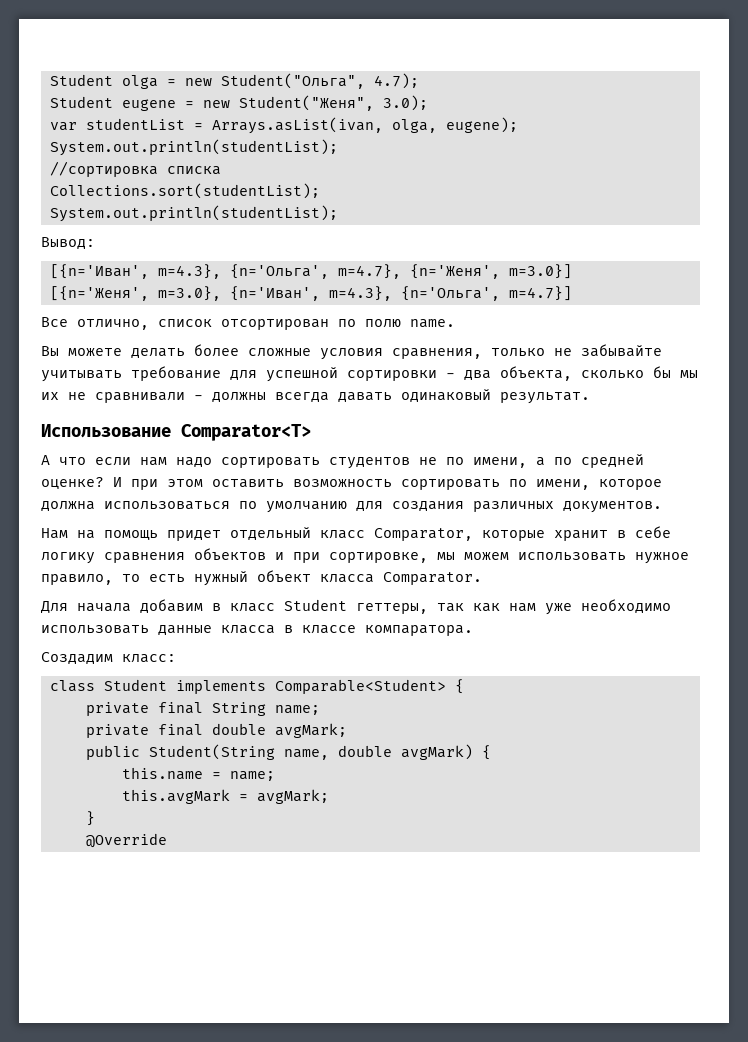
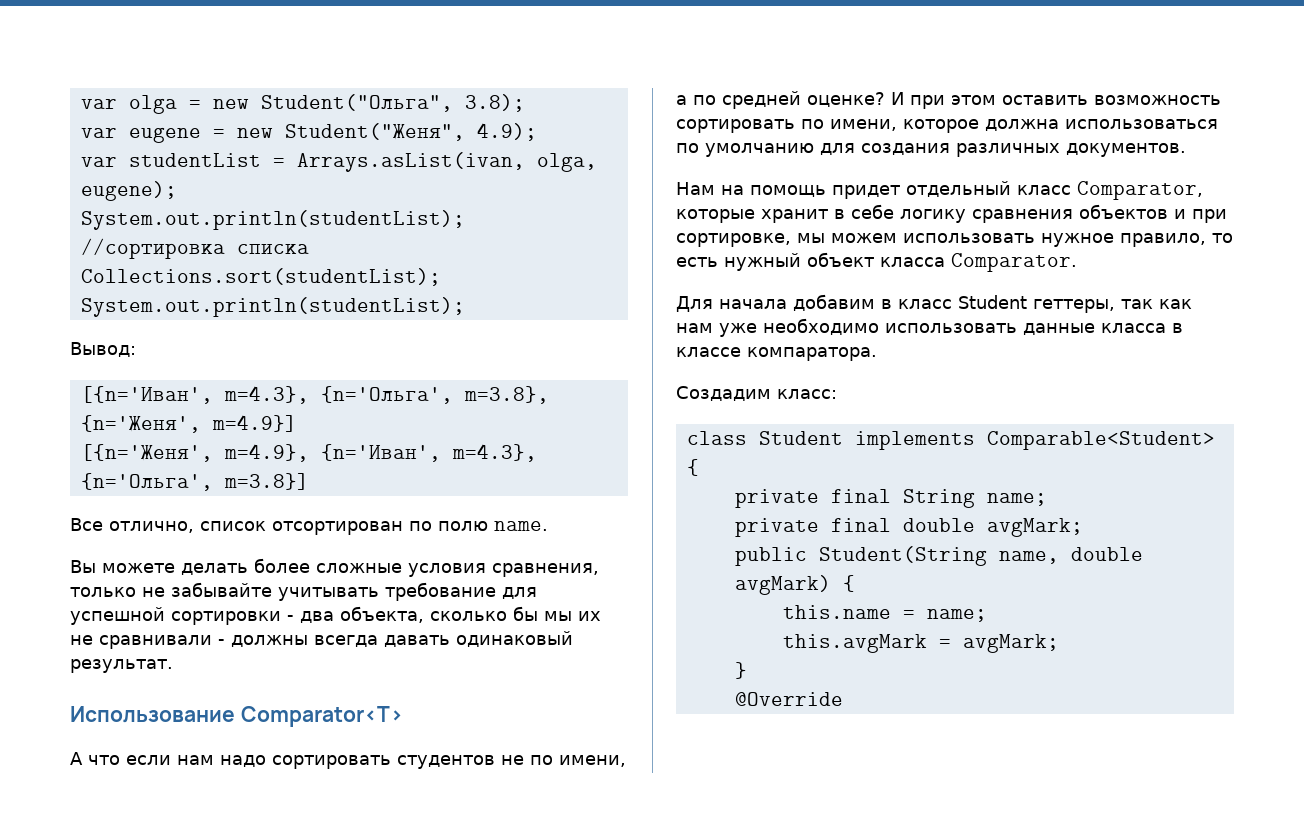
[49,74,113,86] Student -> [80,99,117,109] var
[373,73,419,89] [49,96,113,108] 4.7); // Student -> [464,94,525,112] [80,128,117,138] 3.8); // var
[382,95,428,111] 3.0); -> [476,123,537,141] 4.9);
[337,264,572,279] m=4.7}, {n='Женя', m=3.0}] -> [463,386,549,404] [80,415,297,433] m=3.8}, {n='Женя', m=4.9}]
[157,286,221,301] m=3.0}, -> [223,444,309,462] m=4.9},
[508,286,572,301] m=4.7}] -> [223,473,309,490] m=3.8}]

